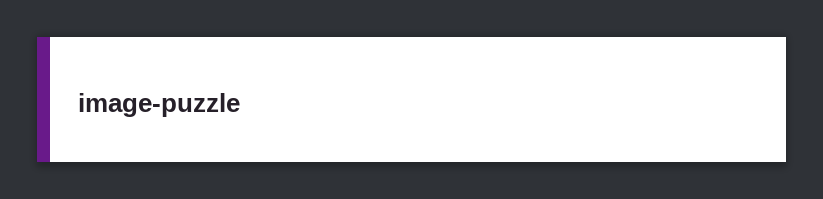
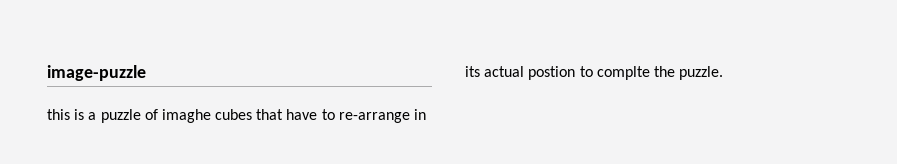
(240, 105) none -> [47,109,427,123] [465,66,724,80] // this is a puzzle of imaghe cubes that have to re-arrange in its actual postion to complte the puzzle.

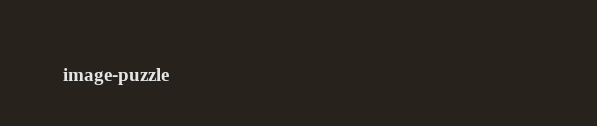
[47,109,427,123] [465,66,724,80] // this is a puzzle of imaghe cubes that have to re-arrange in its actual postion to complte the puzzle. -> (169, 76) none

